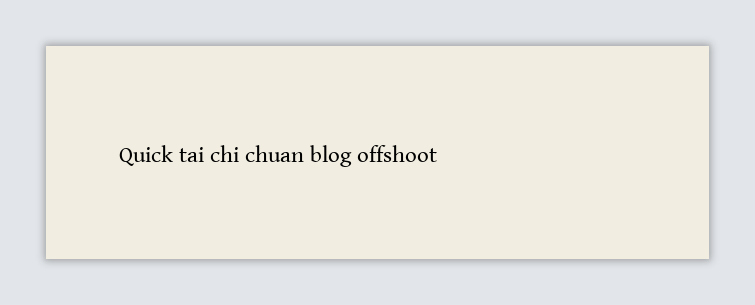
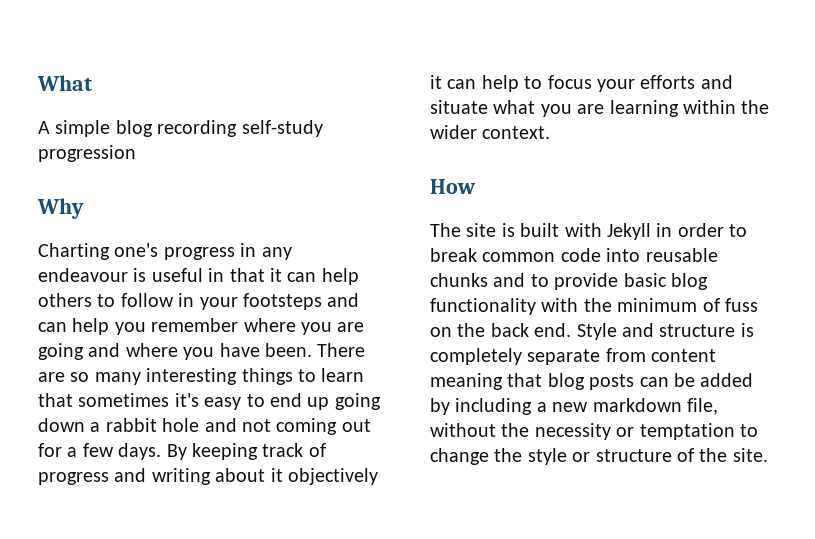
[119,145,438,167] Quick tai chi chuan blog offshoot -> [37,75,92,91] [38,120,323,137] [38,145,136,162] [37,198,84,219] [38,243,292,260] [38,268,359,285] [38,293,360,310] [38,318,365,335] [38,343,366,360] [38,368,365,385] [38,393,381,410] [38,418,371,435] [38,443,326,460] [38,468,378,485] [430,75,733,92] [430,100,770,117] [430,125,551,139] [430,179,476,194] [430,223,748,240] [430,248,718,262] [430,273,708,290] [430,298,758,315] [430,323,754,340] [430,348,717,365] [430,373,754,390] [430,398,718,415] [430,423,758,440] [430,448,768,465] What // A simple blog recording self-study progression // Why // Charting one's progress in any endeavour is useful in that it can help others to follow in your footsteps and can help you remember where you are going and where you have been. There are so many interesting things to learn that sometimes it's easy to end up going down a rabbit hole and not coming out for a few days. By keeping track of progress and writing about it objectively it can help to focus your efforts and situate what you are learning within the wider context. // How // The site is built with Jekyll in order to break common code into reusable chunks and to provide basic blog functionality with the minimum of fuss on the back end. Style and structure is completely separate from content meaning that blog posts can be added by including a new markdown file, without the necessity or temptation to change the style or structure of the site.

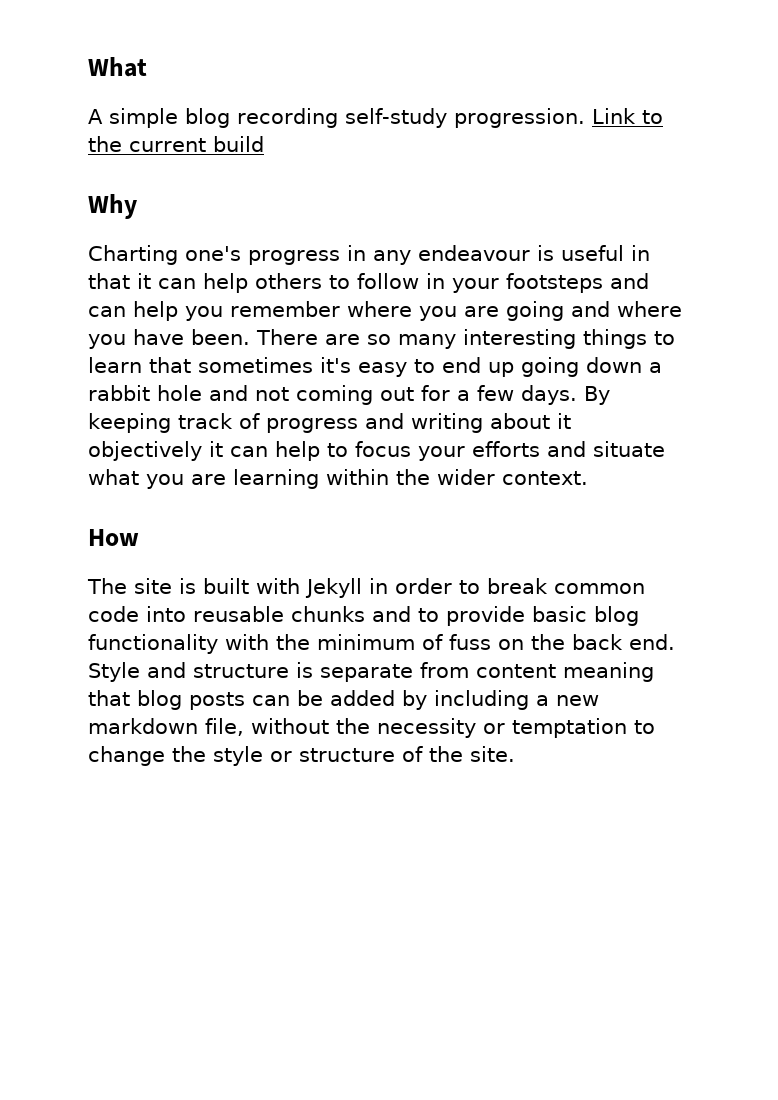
[38,145,136,162] progression -> [453,108,663,128] [88,136,264,152] progression. Link to the current build
[430,348,522,365] completely -> (313, 670) none

